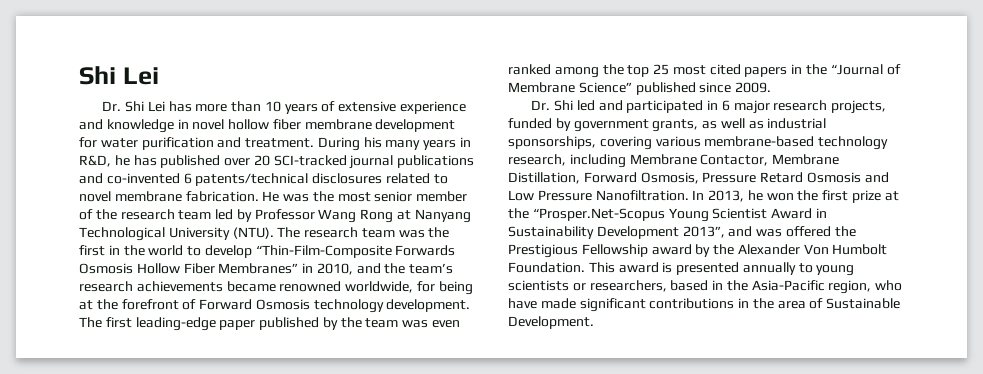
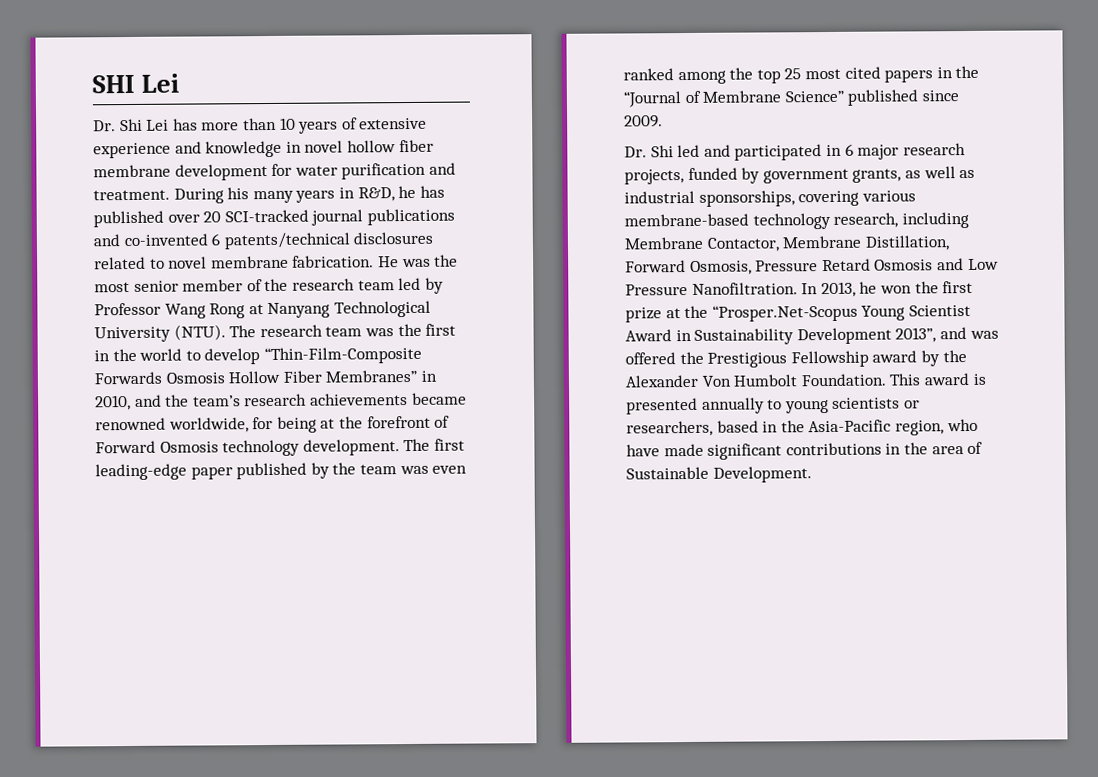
[79,66,116,85] Shi -> [92,74,135,94] SHI

